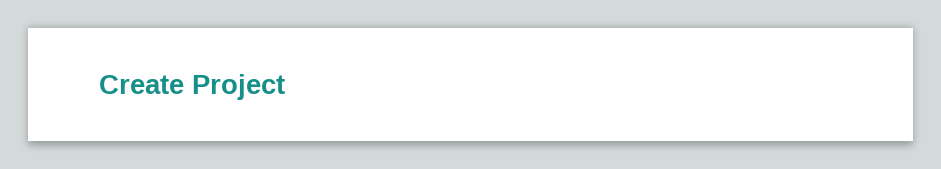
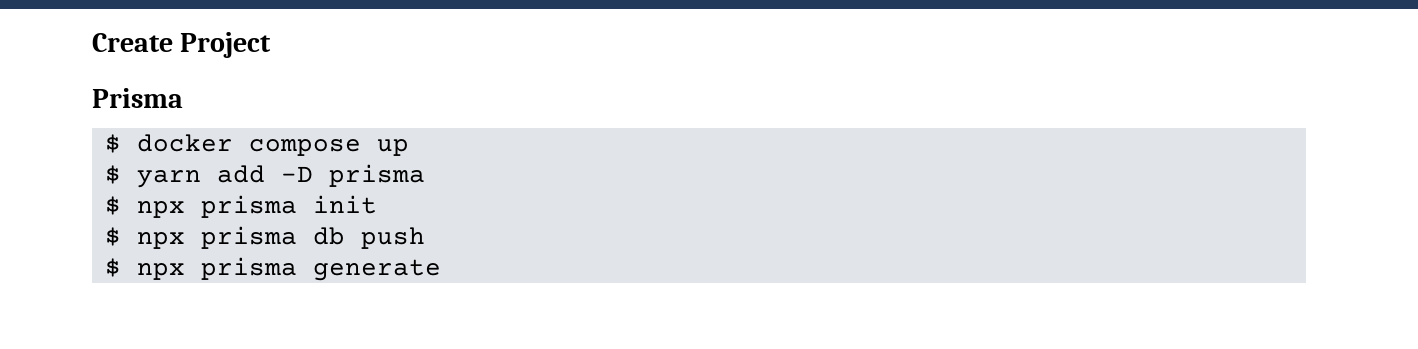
(285, 87) none -> [92,88,183,108] [105,134,410,156] [105,164,426,188] [105,195,378,218] [105,226,426,249] [105,257,442,281] // Prisma // $ docker compose up // $ yarn add -D prisma // $ npx prisma init // $ npx prisma db push // $ npx prisma generate

